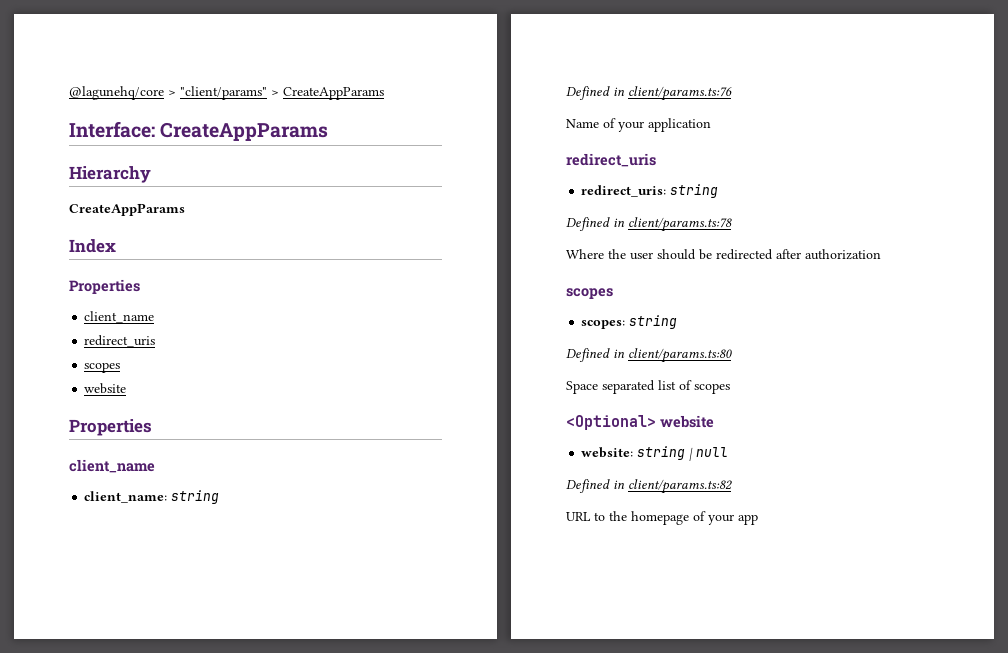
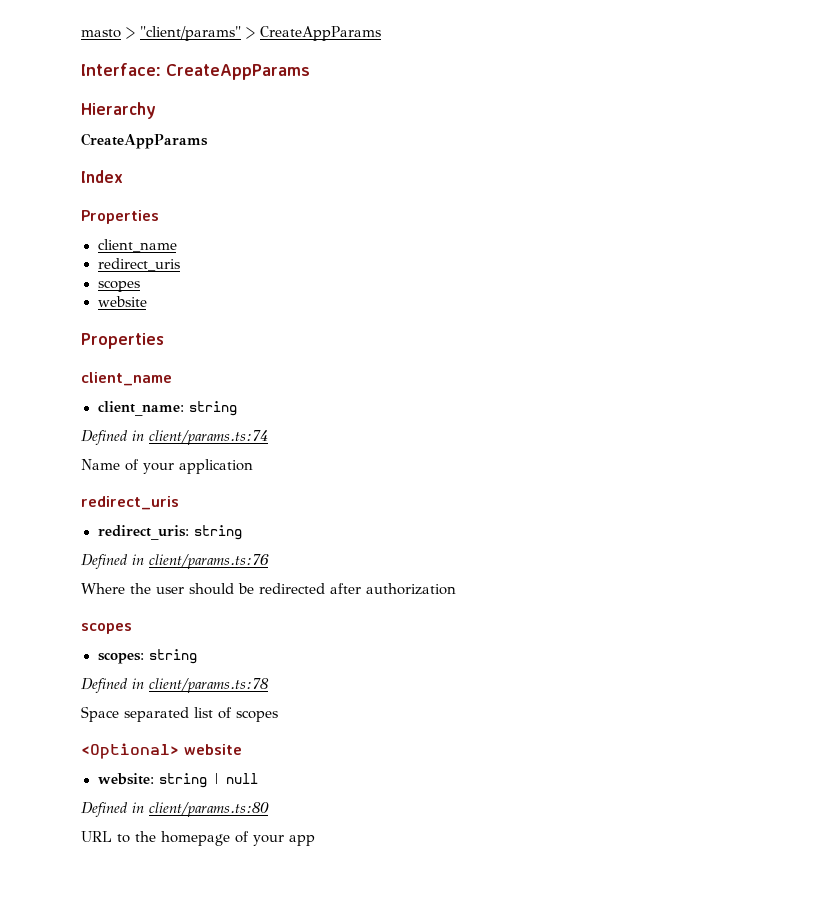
[69,86,164,100] @lagunehq/core -> [81,29,121,38] masto
[628,86,732,101] client/params.ts:76 -> [149,430,268,445] client/params.ts:74
[628,217,732,232] client/params.ts:78 -> [149,554,269,569] client/params.ts:76
[628,348,732,363] client/params.ts:80 -> [149,678,269,693] client/params.ts:78
[628,479,733,494] client/params.ts:82 -> [149,802,269,817] client/params.ts:80

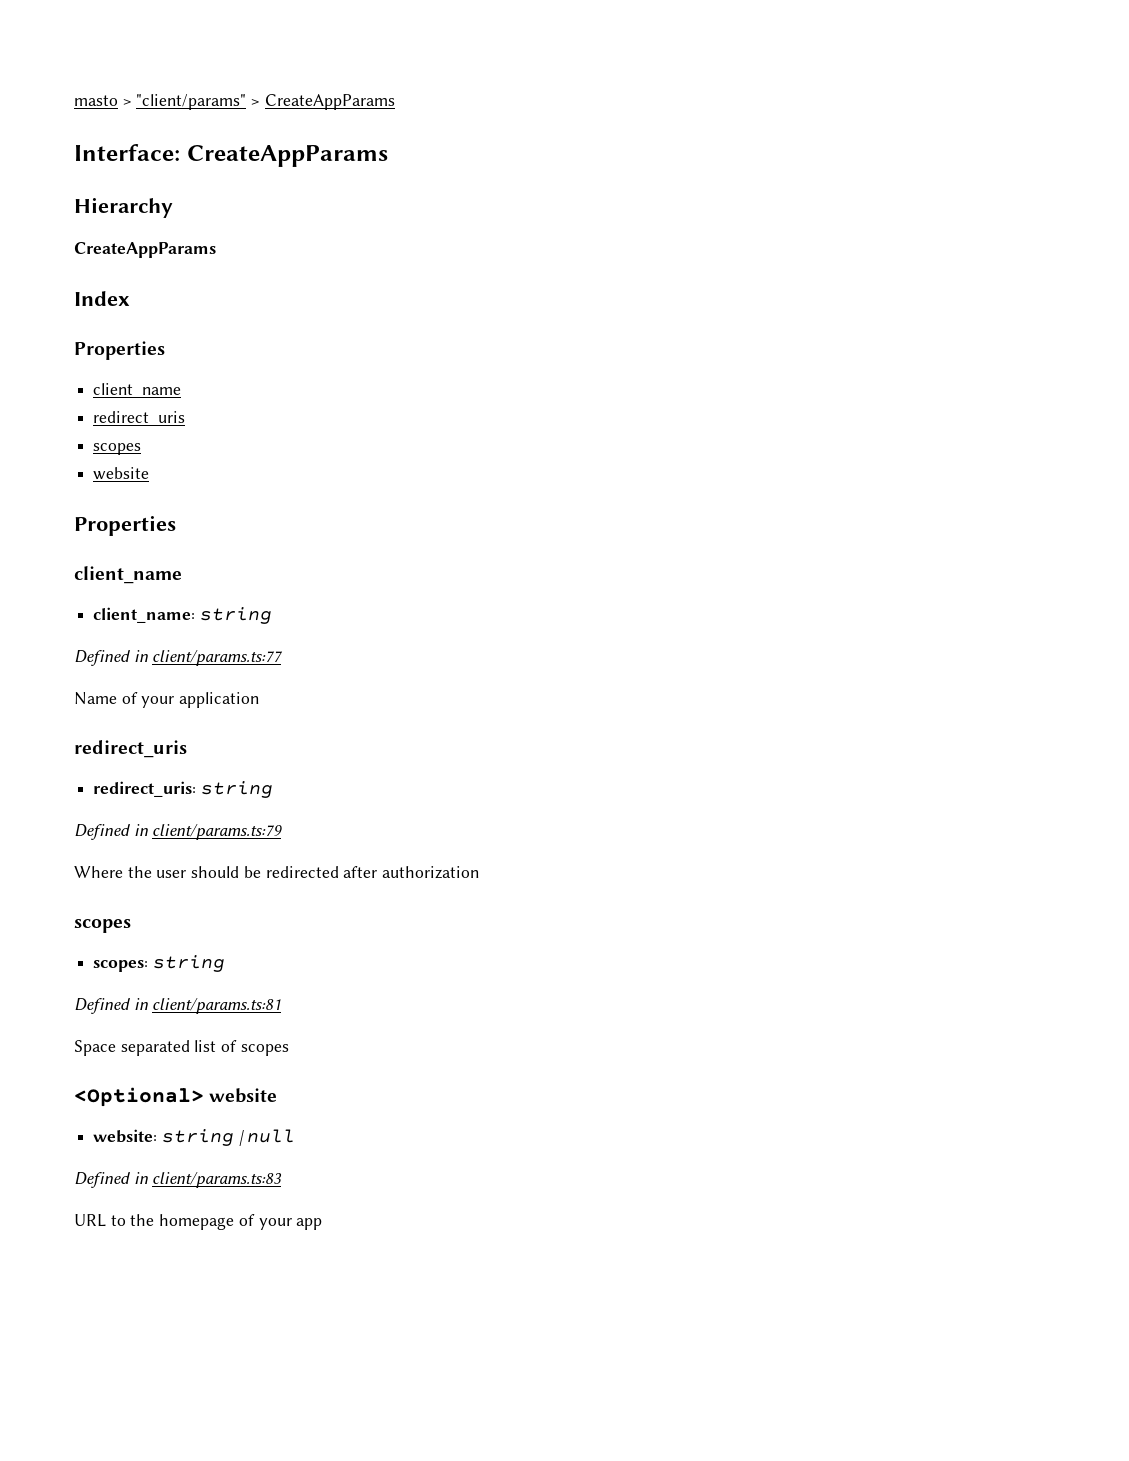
[149,430,268,445] client/params.ts:74 -> [152,650,284,666] client/params.ts:77
[149,554,269,569] client/params.ts:76 -> [152,824,283,840] client/params.ts:79
[149,678,269,693] client/params.ts:78 -> [152,998,282,1014] client/params.ts:81
[149,802,269,817] client/params.ts:80 -> [152,1172,283,1188] client/params.ts:83

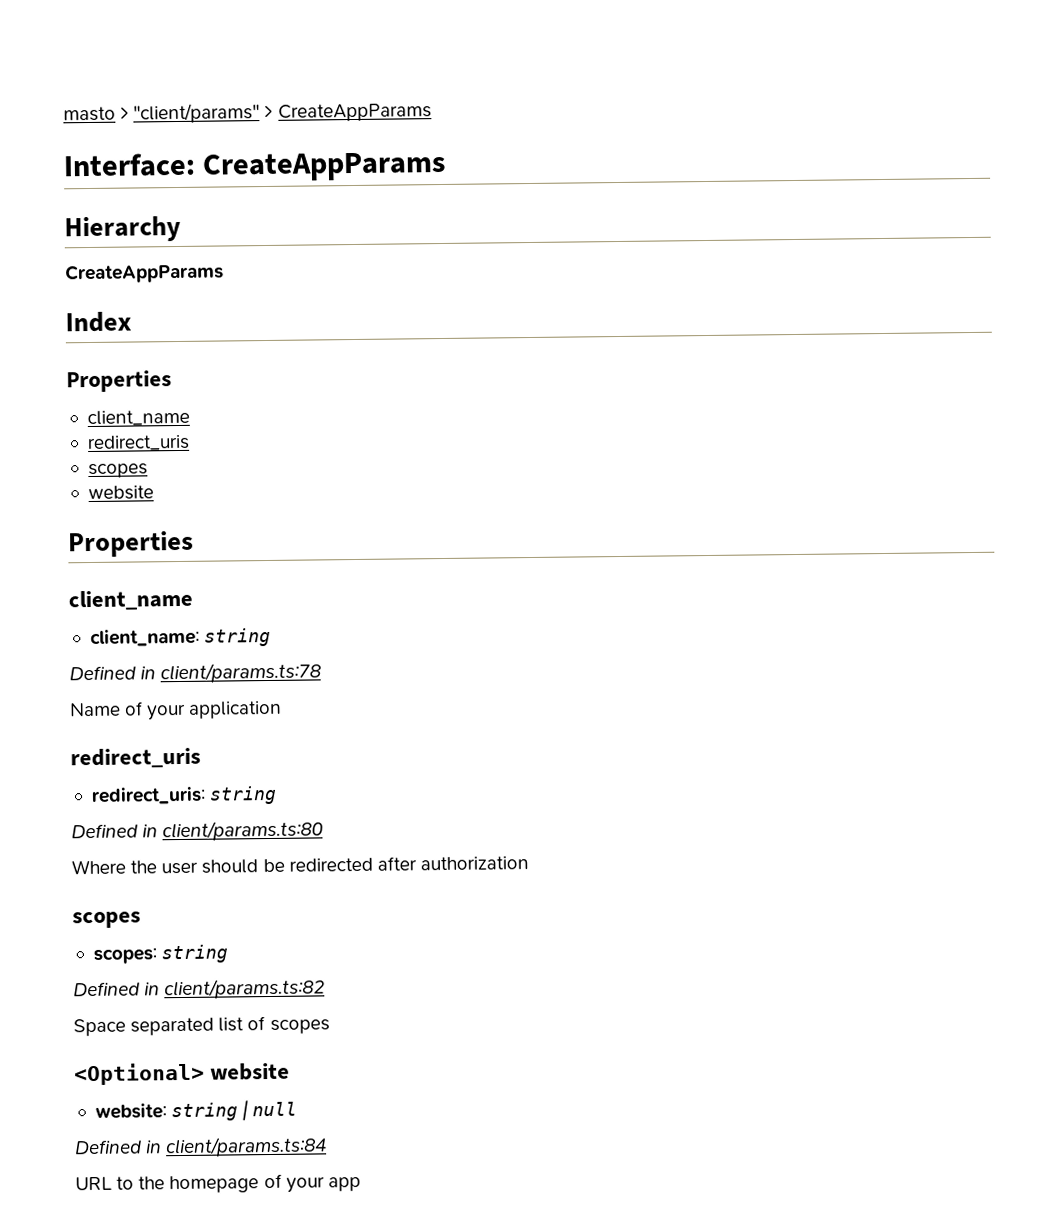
[152,650,284,666] client/params.ts:77 -> [160,662,323,684] client/params.ts:78
[152,824,283,840] client/params.ts:79 -> [162,820,324,842] client/params.ts:80
[152,998,282,1014] client/params.ts:81 -> [164,978,326,1000] client/params.ts:82
[152,1172,283,1188] client/params.ts:83 -> [165,1136,328,1158] client/params.ts:84

